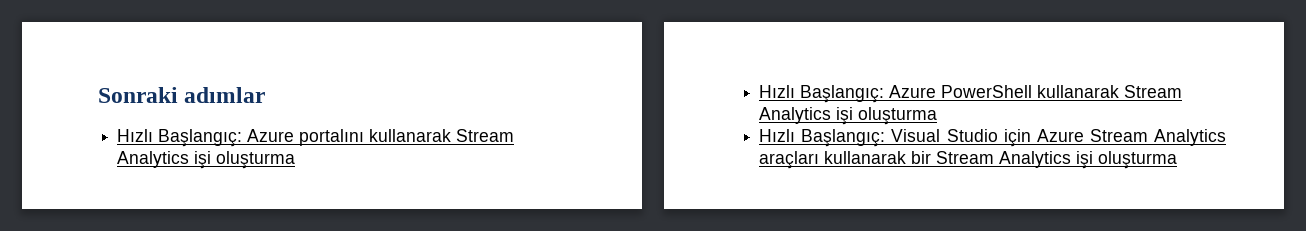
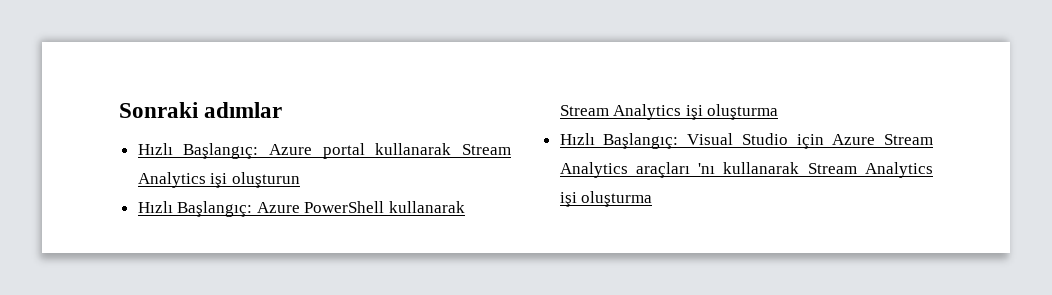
[299,129,515,146] [117,151,296,169] portalını kullanarak Stream Analytics işi oluşturma -> [322,143,511,159] [137,172,300,188] portal kullanarak Stream Analytics işi oluşturun
[824,151,932,164] kullanarak bir -> [698,162,800,174] 'nı kullanarak

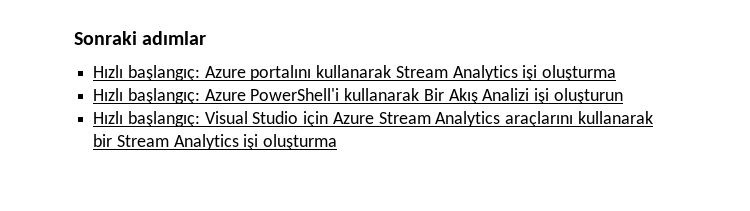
[183,143,511,159] [137,172,300,188] [137,201,385,217] Başlangıç: Azure portal kullanarak Stream Analytics işi oluşturun // Hızlı Başlangıç: Azure PowerShell -> [127,65,312,81] başlangıç: Azure portalını
[603,133,679,149] Başlangıç: -> [127,88,623,104] [93,111,200,127] başlangıç: Azure PowerShell'i kullanarak Bir Akış Analizi işi oluşturun // Hızlı başlangıç:
[635,162,800,178] araçları 'nı kullanarak -> [505,111,653,127] [93,134,113,147] araçlarını kullanarak bir

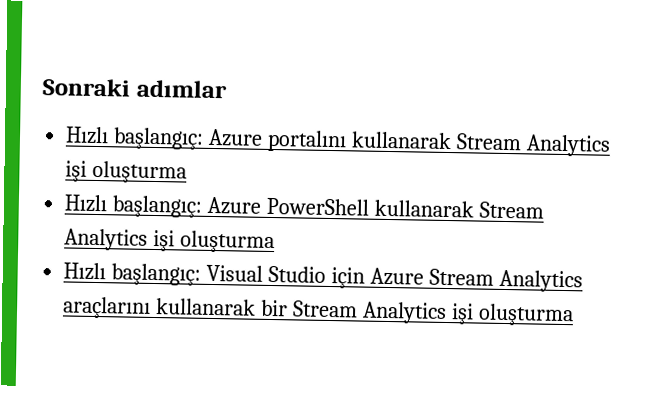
[250,88,623,104] PowerShell'i kullanarak Bir Akış Analizi işi oluşturun -> [266,197,544,219] [64,228,276,254] PowerShell kullanarak Stream Analytics işi oluşturma

